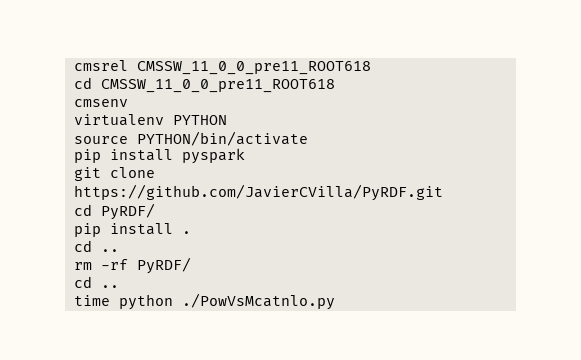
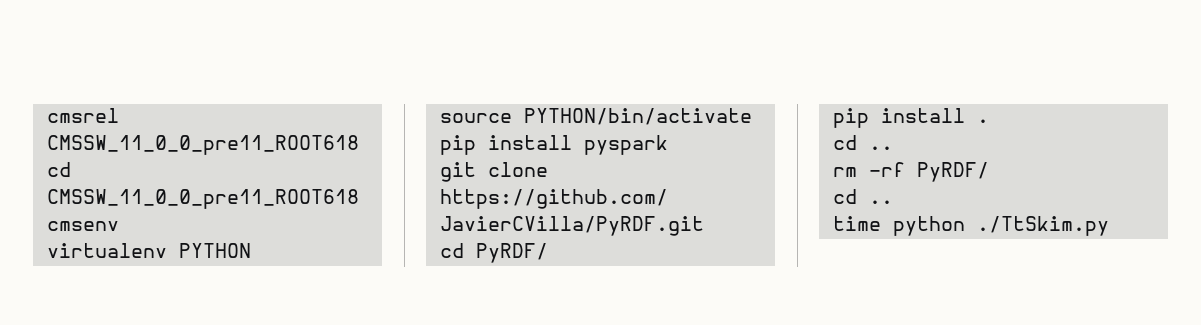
[181,293,335,310] ./PowVsMcatnlo.py -> [976,216,1109,236] ./TtSkim.py

